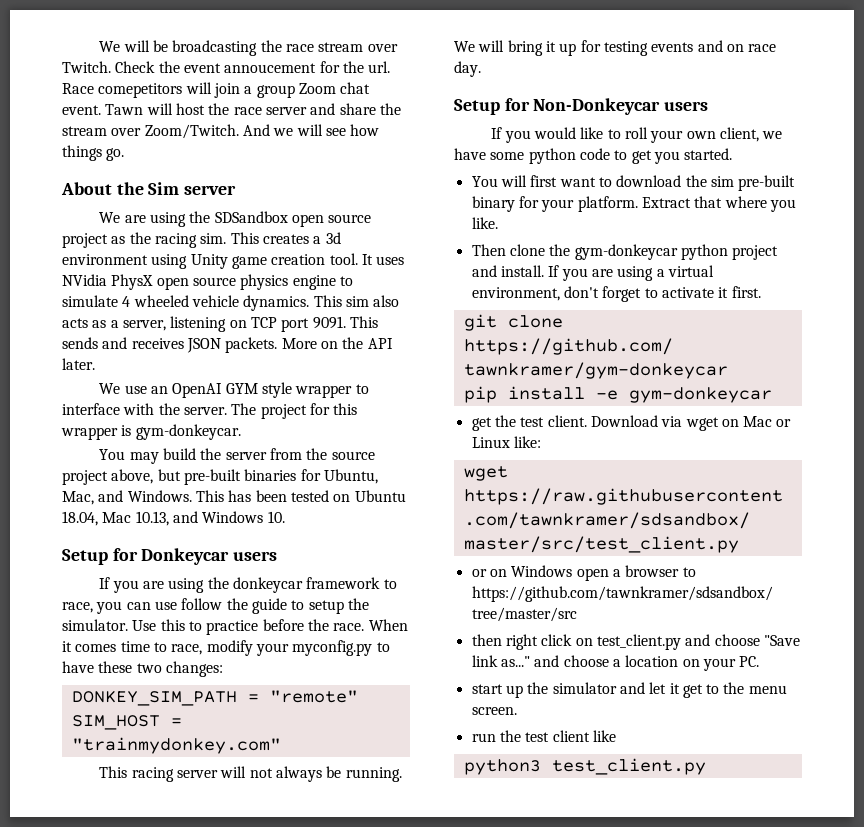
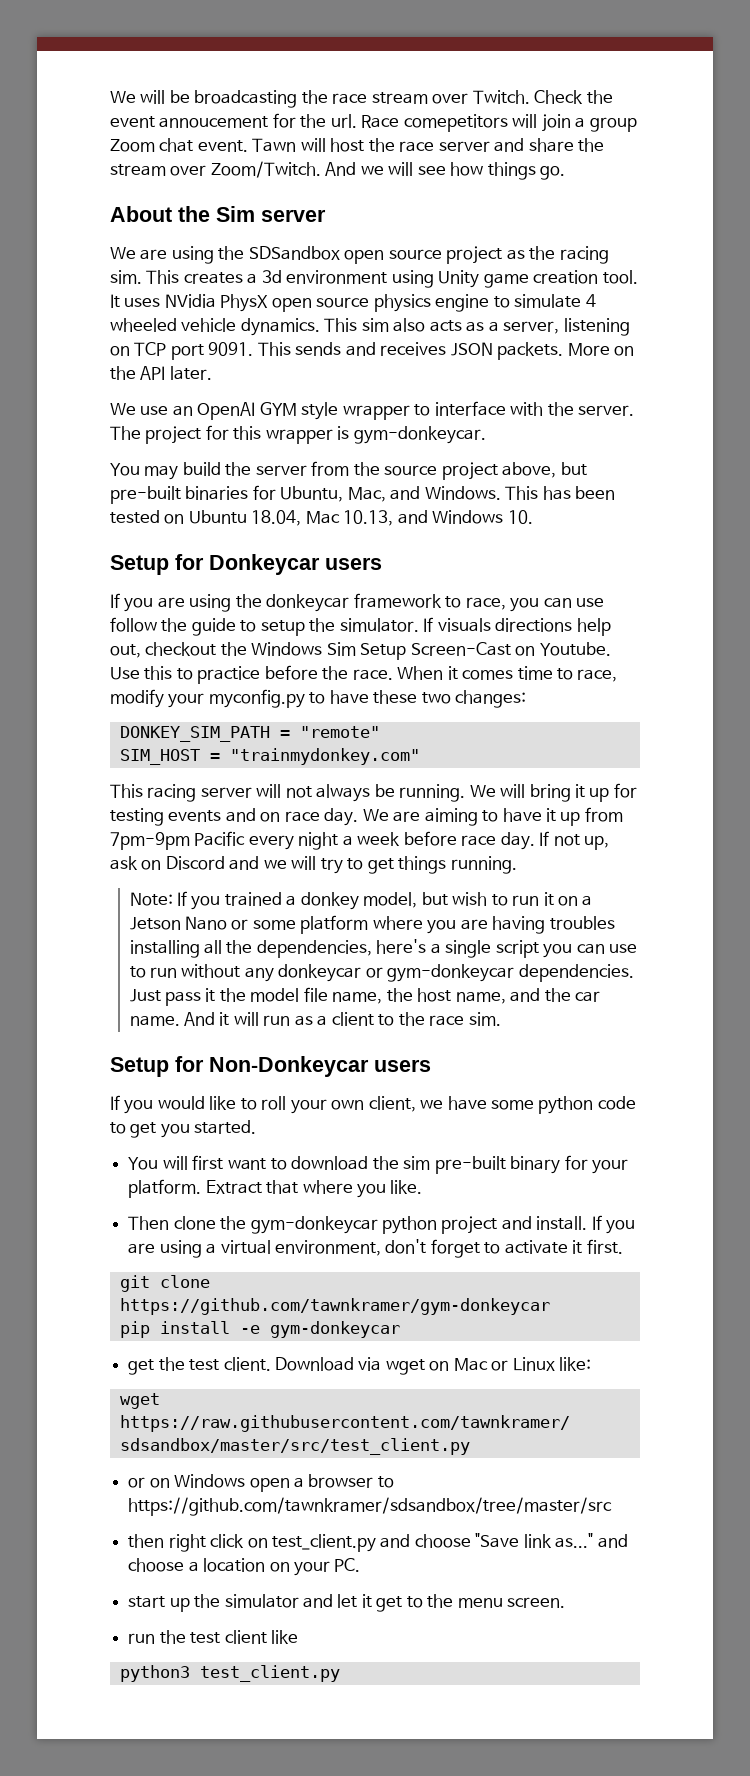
(128, 625) none -> [423,617,611,636] [110,642,611,660] If visuals directions help out, checkout the Windows Sim Setup Screen-Cast on Youtube.
(481, 69) none -> [362,807,623,826] [110,831,610,850] [110,856,517,874] [129,891,593,910] [129,915,615,934] [129,939,638,958] [129,964,634,982] [129,987,600,1006] [129,1012,501,1026] We are aiming to have it up from 7pm-9pm Pacific every night a week before race day. If not up, ask on Discord and we will try to get things running. // Note: If you trained a donkey model, but wish to run it on a Jetson Nano or some platform where you are having troubles installing all the dependencies, here's a single script you can use to run without any donkeycar or gym-donkeycar dependencies. Just pass it the model file name, the host name, and the car name. And it will run as a client to the race sim.

